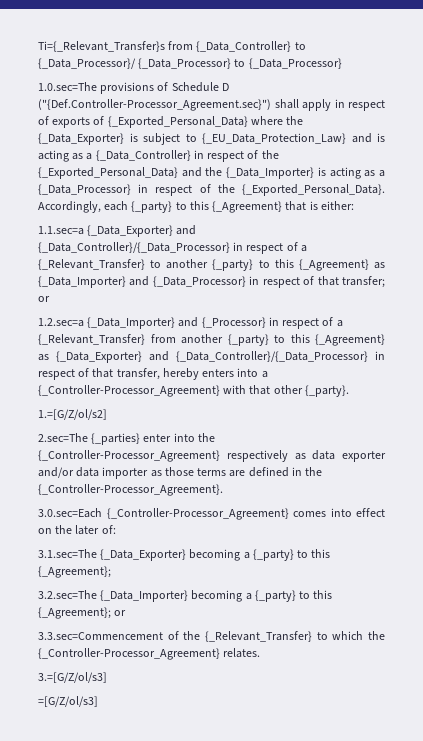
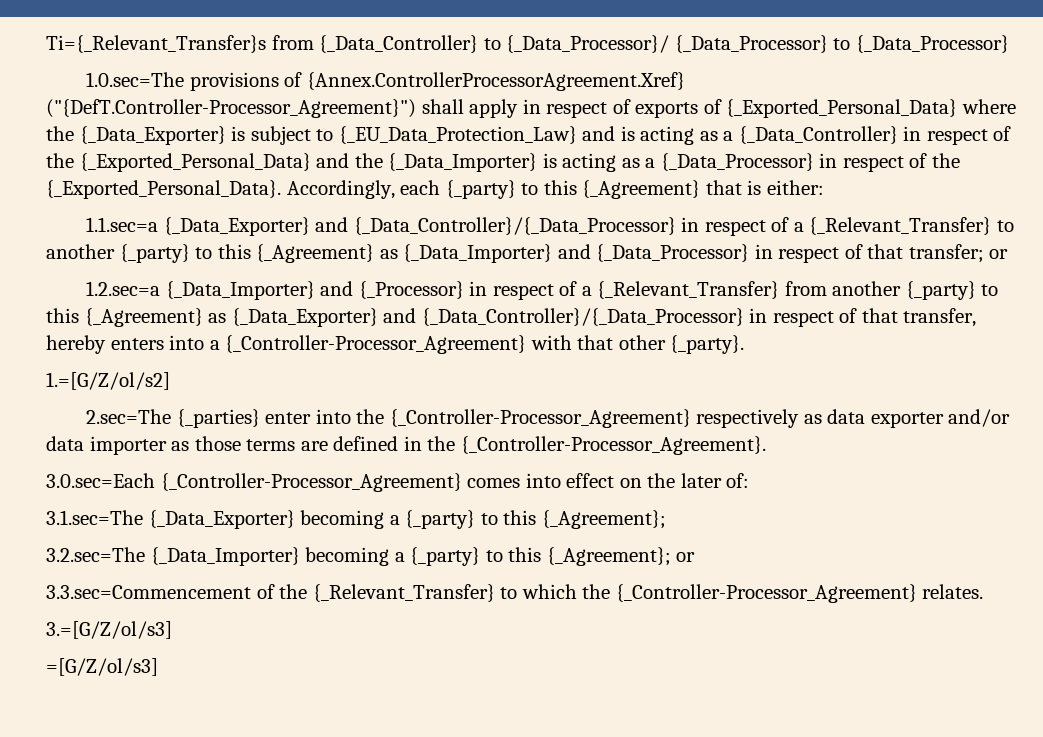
[171,82,229,92] [38,99,271,111] Schedule D ("{Def.Controller-Processor_Agreement.sec}") -> [306,72,685,91] [46,99,416,118] {Annex.ControllerProcessorAgreement.Xref} ("{DefT.Controller-Processor_Agreement}")

